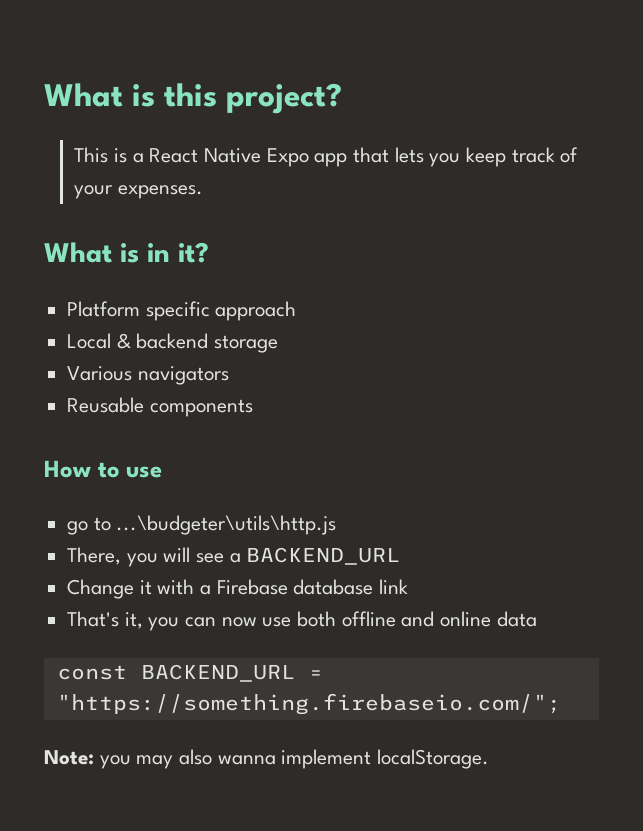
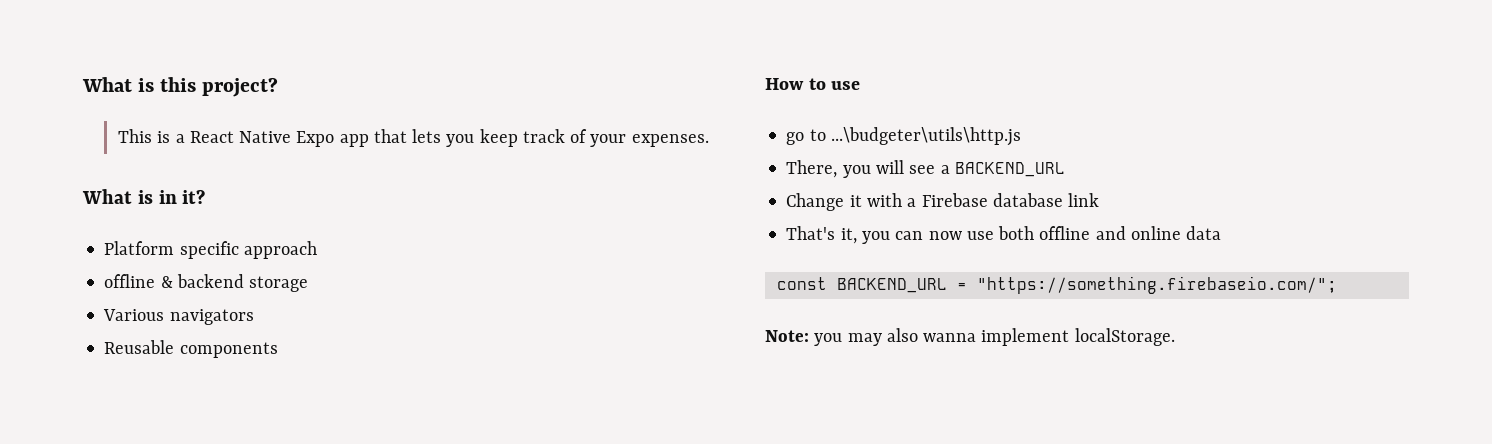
[67,333,112,349] Local -> [104,274,156,288] offline

